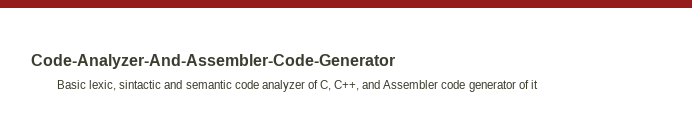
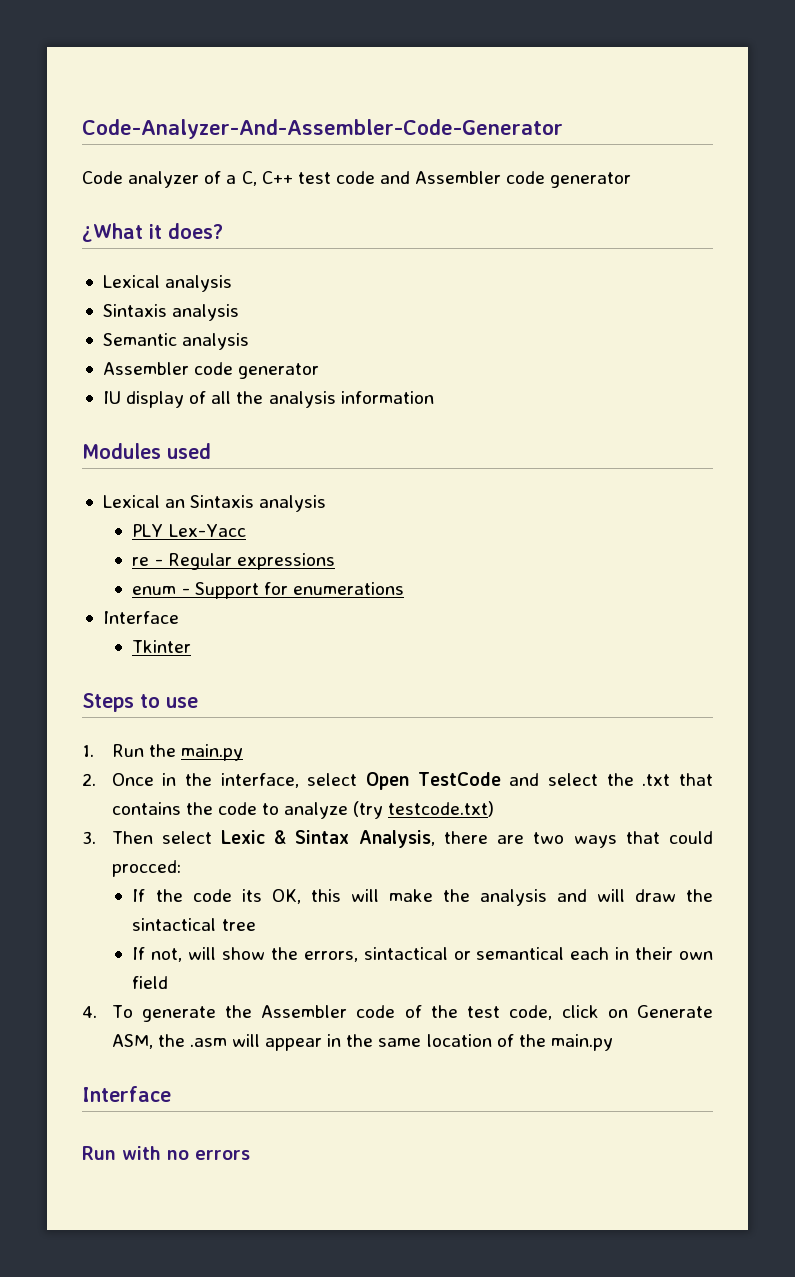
[57,80,538,92] Basic lexic, sintactic and semantic code analyzer of C, C++, and Assembler code generator of it -> [82,171,632,188] [82,223,223,242] [102,275,233,292] [102,304,240,321] [102,333,250,350] [102,362,320,379] [102,391,434,408] [82,443,211,459] [102,495,327,512] [132,524,246,537] [132,553,335,570] [132,582,404,599] [102,611,179,624] [132,640,192,653] [82,693,198,712] [82,744,243,761] [82,772,713,790] [111,801,495,819] [82,830,713,848] [111,860,181,877] [132,889,714,906] [132,918,256,931] [132,947,713,962] [132,976,169,989] [82,1005,713,1022] [111,1034,614,1051] [82,1086,171,1102] [82,1146,250,1160] Code analyzer of a C, C++ test code and Assembler code generator // ¿What it does? // Lexical analysis // Sintaxis analysis // Semantic analysis // Assembler code generator // IU display of all the analysis information // Modules used // Lexical an Sintaxis analysis // PLY Lex-Yacc // re - Regular expressions // enum - Support for enumerations // Interface // Tkinter // Steps to use // 1. Run the main.py // 2. Once in the interface, select Open TestCode and select the .txt that contains the code to analyze (try testcode.txt) // 3. Then select Lexic & Sintax Analysis, there are two ways that could procced: // If the code its OK, this will make the analysis and will draw the sintactical tree // If not, will show the errors, sintactical or semantical each in their own field // 4. To generate the Assembler code of the test code, click on Generate ASM, the .asm will appear in the same location of the main.py // Interface // Run with no errors

